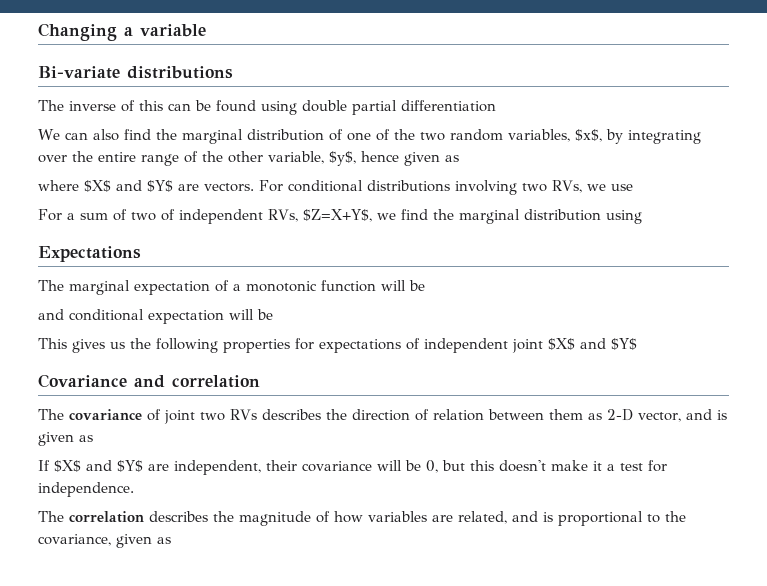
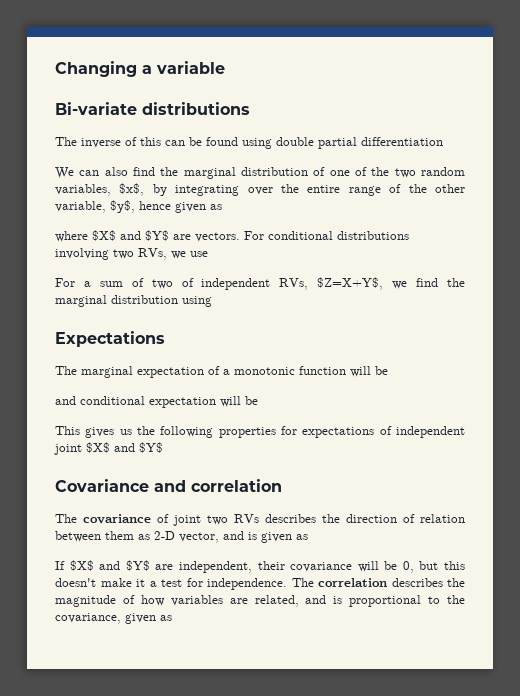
(134, 489) // -> (287, 584) none

